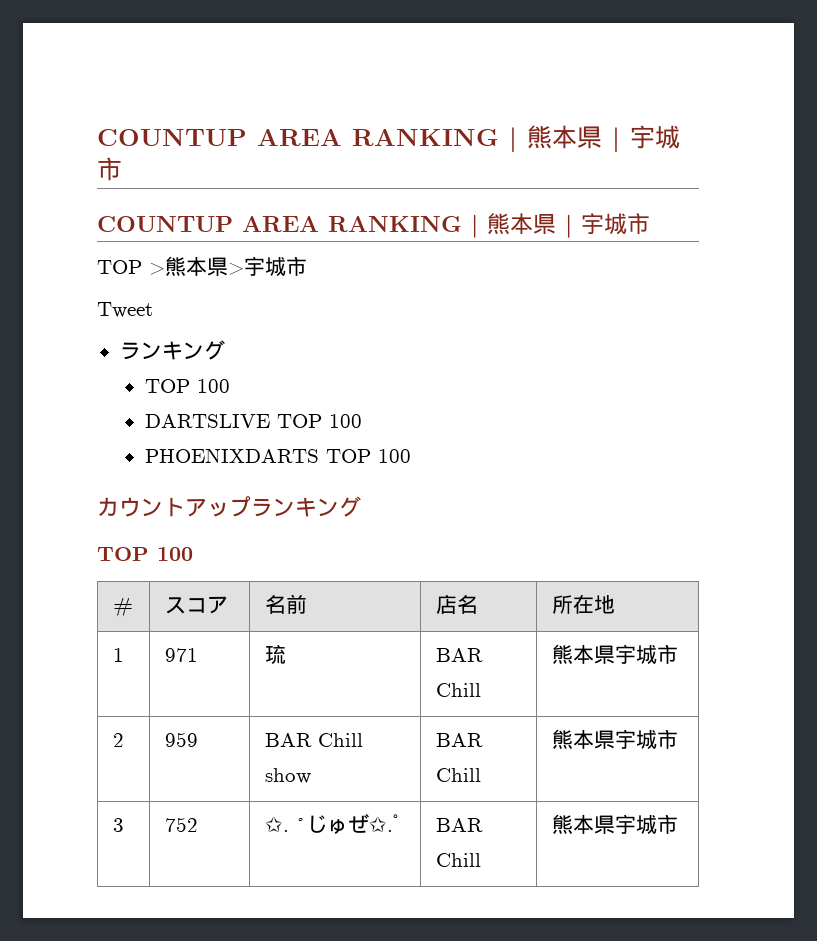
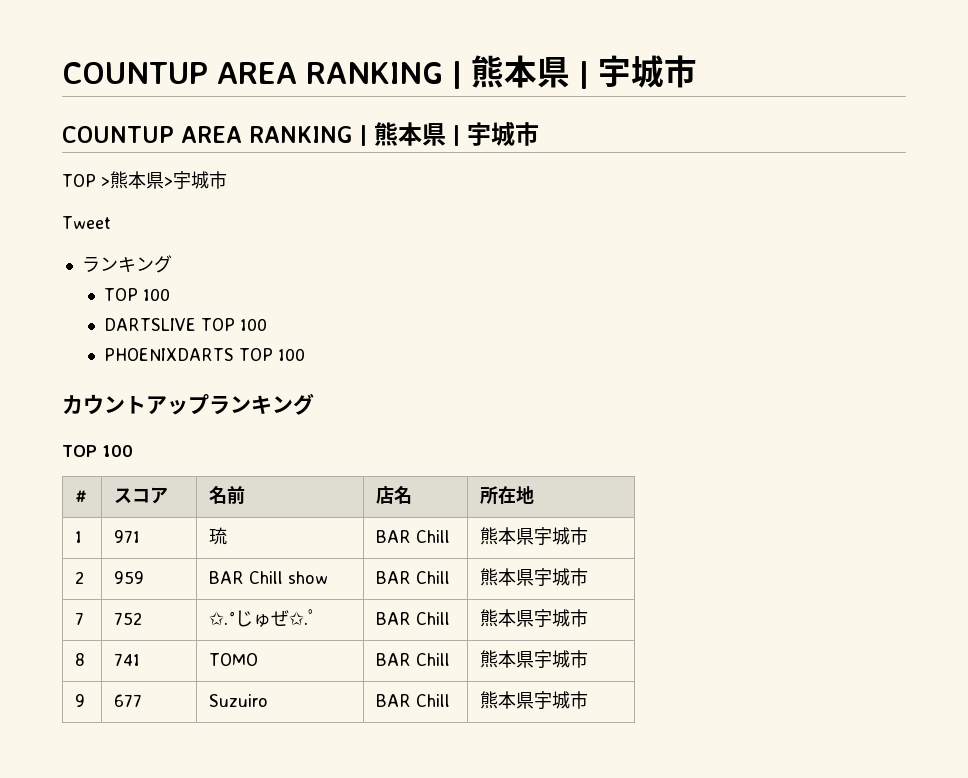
[112,818,124,832] 3 -> [75,612,85,625] 7
(678, 824) none -> [75,653,86,666] [114,653,141,666] [209,653,259,666] [376,653,451,666] [480,650,589,668] [75,694,86,707] [114,694,143,707] [209,694,269,707] [376,694,451,707] [480,691,589,709] // 8 | 741 | TOMO | BAR Chill | 熊本県宇城市 // 9 | 677 | Suzuiro | BAR Chill | 熊本県宇城市

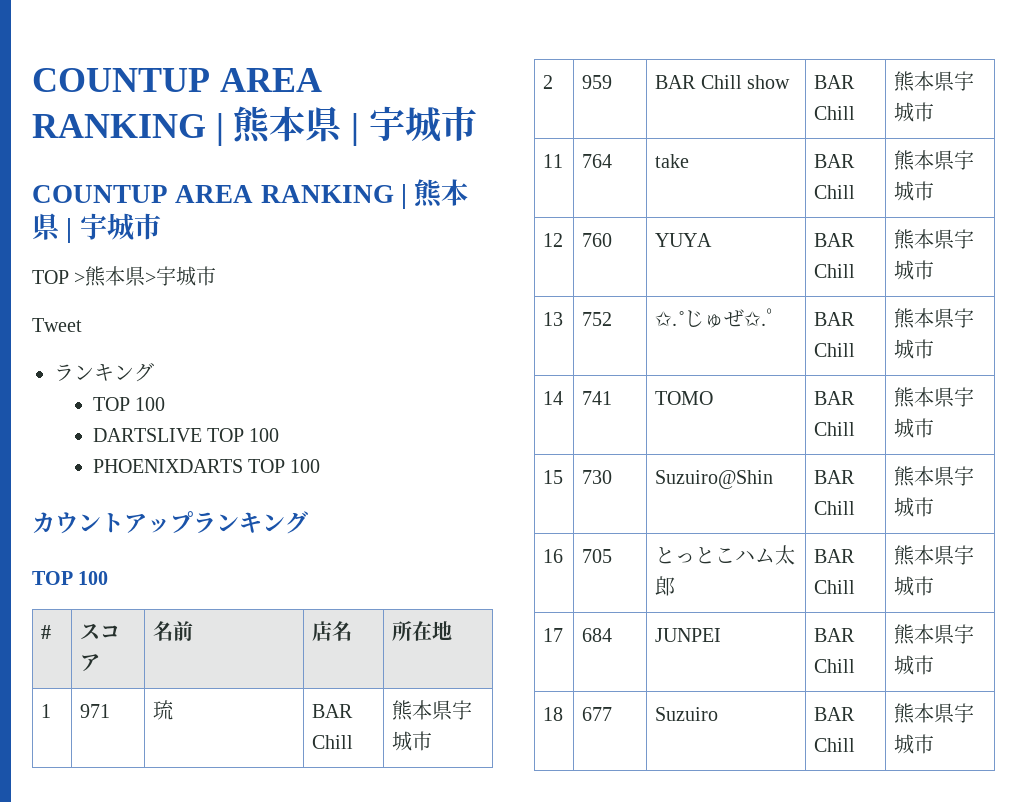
[75,612,85,625] 7 -> [543,154,564,168] [582,154,613,168] [655,154,690,168] [814,154,856,168] [814,185,856,199] [894,150,975,171] [894,181,935,201] [543,233,564,247] [582,233,613,247] [655,233,713,247] [814,233,856,247] [814,264,856,278] [894,229,975,250] [894,260,935,280] [543,312,564,326] 11 | 764 | take | BAR Chill | 熊本県宇城市 // 12 | 760 | YUYA | BAR Chill | 熊本県宇城市 // 13
[75,653,86,666] 8 -> [543,391,564,405] 14
[75,694,86,707] 9 -> [543,470,564,484] [582,470,613,484] [655,470,774,489] [814,470,856,484] [814,501,856,515] [894,466,975,487] [894,497,935,517] [543,549,564,563] [582,549,613,563] [655,545,796,565] [655,576,676,596] [814,549,856,563] [814,580,856,594] [894,545,975,566] [894,576,935,596] [543,628,564,642] [582,628,613,642] [655,628,722,642] [814,628,856,642] [814,659,856,673] [894,624,975,645] [894,655,935,675] [543,707,564,721] 15 | 730 | Suzuiro@Shin | BAR Chill | 熊本県宇城市 // 16 | 705 | とっとこハム太郎 | BAR Chill | 熊本県宇城市 // 17 | 684 | JUNPEI | BAR Chill | 熊本県宇城市 // 18

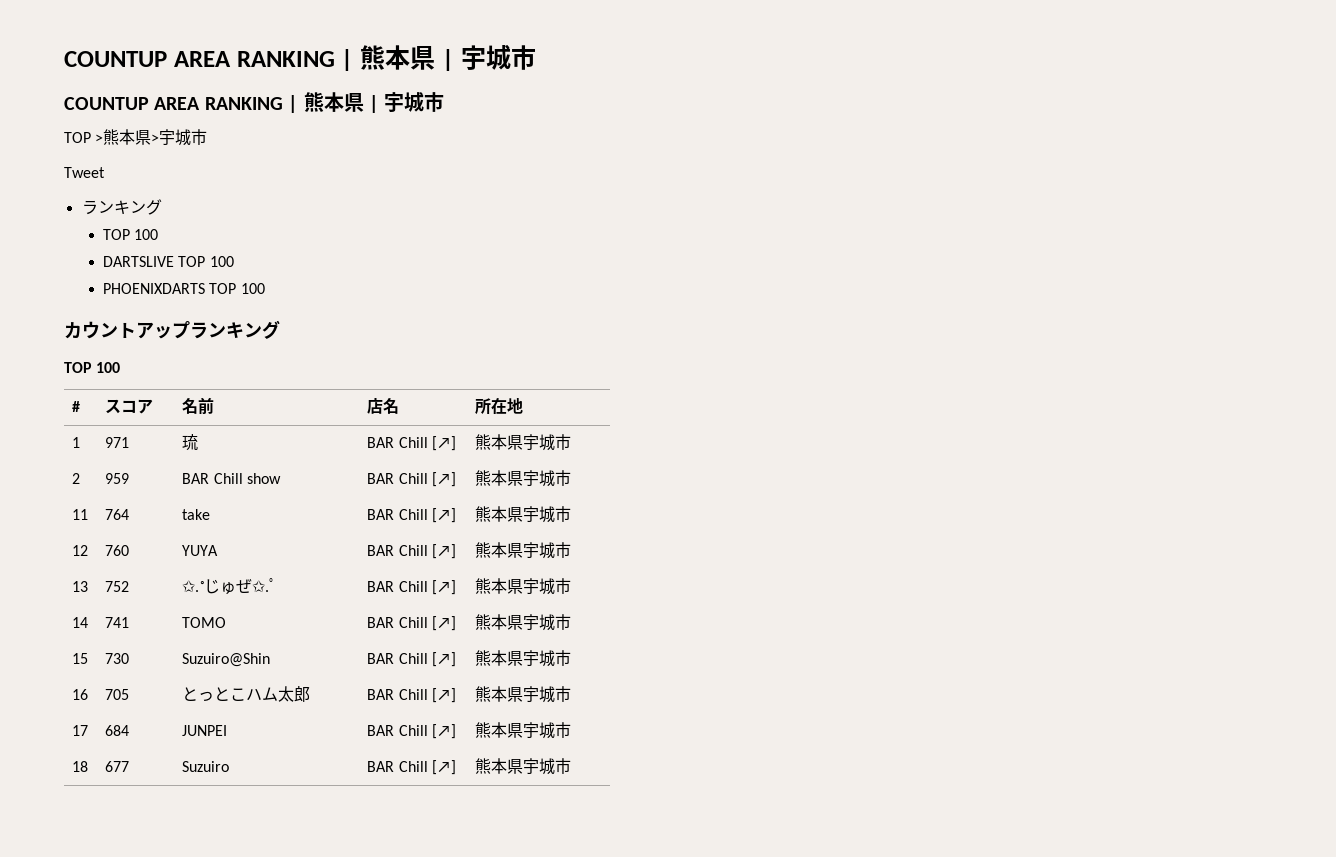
(354, 742) none -> [431,436,456,451] [↗]
(856, 113) none -> [431,472,456,487] [↗]
(856, 192) none -> [431,508,456,523] [↗]
(856, 271) none -> [431,544,456,559] [↗]
(856, 350) none -> [431,580,456,595] [↗]
(856, 429) none -> [431,616,456,631] [↗]
(856, 508) none -> [431,652,456,667] [↗]
(856, 587) none -> [431,688,456,703] [↗]
(856, 666) none -> [431,724,456,739] [↗]
(856, 745) none -> [431,760,456,775] [↗]

